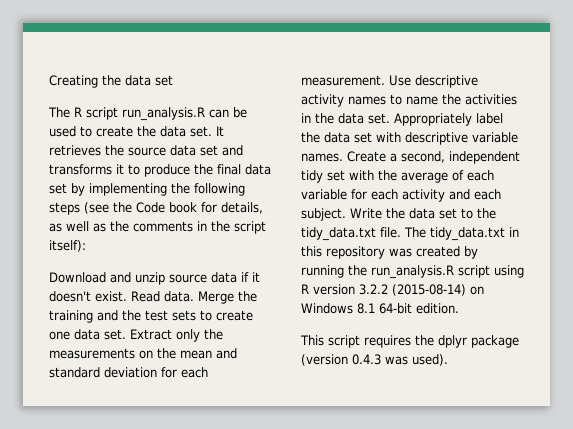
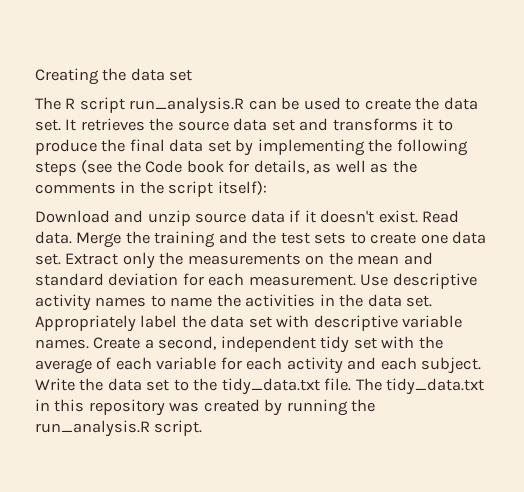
[458,265,524,278] [301,284,484,296] [301,303,459,314] [300,335,519,348] [301,354,448,366] script using R version 3.2.2 (2015-08-14) on Windows 8.1 64-bit edition. // This script requires the dplyr package (version 0.4.3 was used). -> [154,420,203,436] script.

